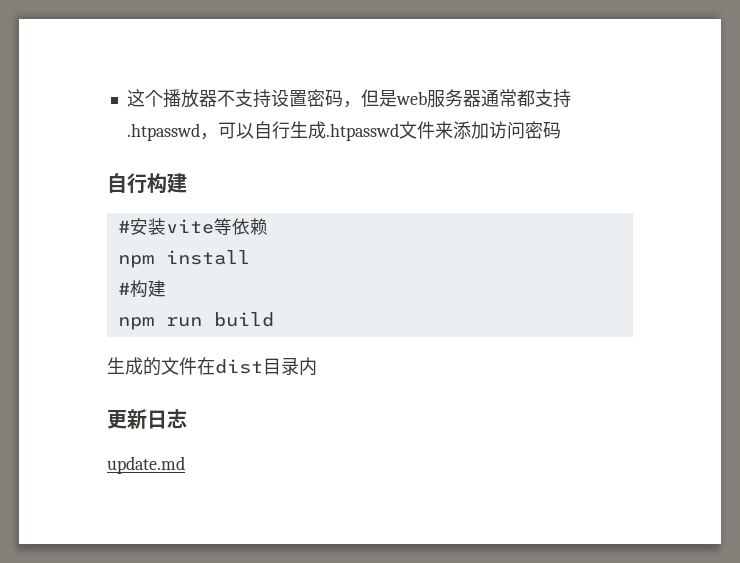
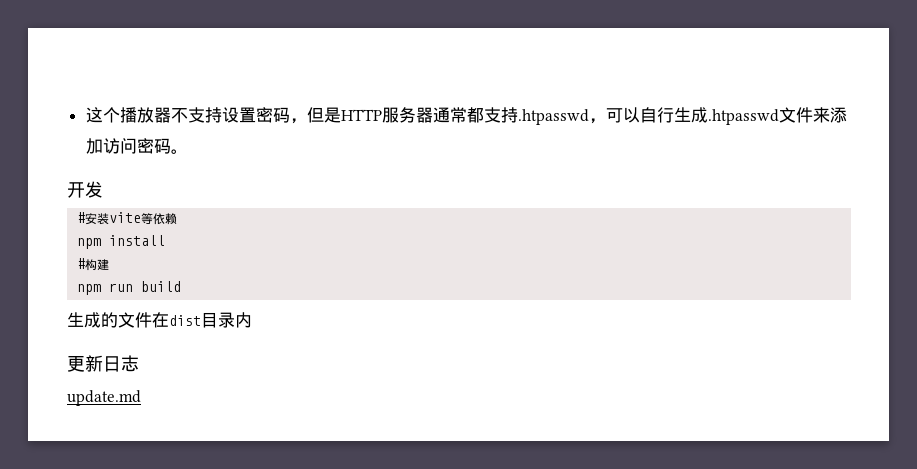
[395,91,427,105] web -> [340,109,382,121] HTTP
[107,173,187,194] // 自行构建 -> [170,149,188,154] [67,181,103,198] 。 // 开发

